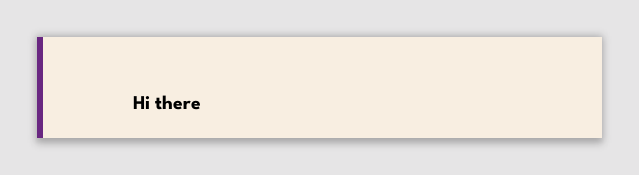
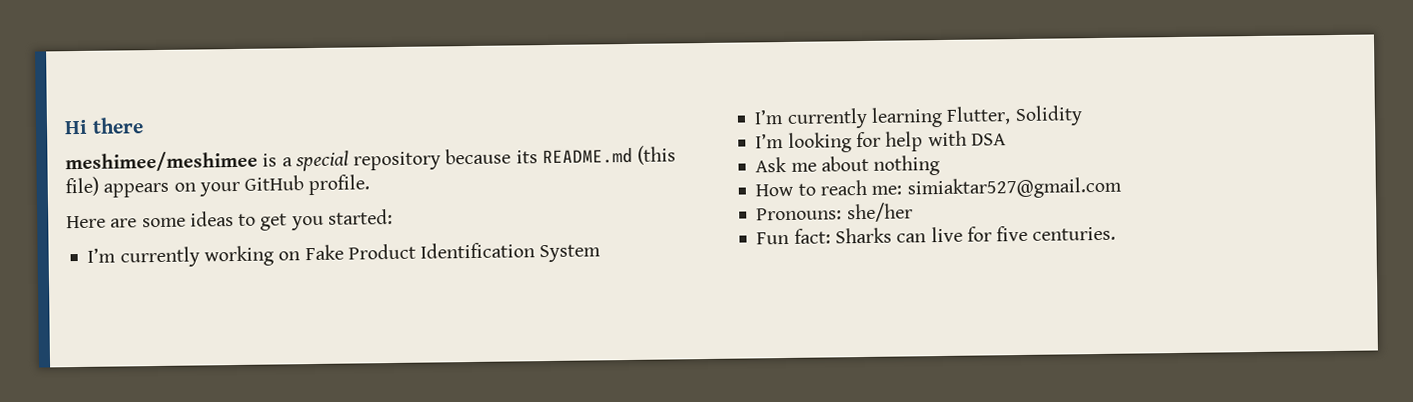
(202, 102) none -> [65,145,677,173] [65,174,371,198] [66,209,393,231] [87,242,602,268] [754,105,1083,129] [755,130,1006,153] [755,155,941,176] [755,176,1122,200] [756,202,913,223] [756,225,1117,245] // meshimee/meshimee is a special repository because its README.md (this file) appears on your GitHub profile. // Here are some ideas to get you started: // I’m currently working on Fake Product Identification System // I’m currently learning Flutter, Solidity // I’m looking for help with DSA // Ask me about nothing // How to reach me: simiaktar527@gmail.com // Pronouns: she/her // Fun fact: Sharks can live for five centuries.

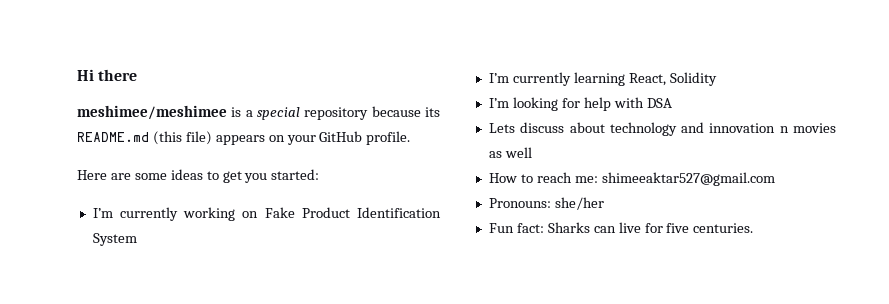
[946,106,1012,125] Flutter, -> [628,73,666,86] React,
[755,155,941,176] Ask me about nothing -> [488,122,836,136] [488,147,532,158] Lets discuss about technology and innovation n movies as well
[906,176,1122,200] simiaktar527@gmail.com -> [601,172,775,186] shimeeaktar527@gmail.com

